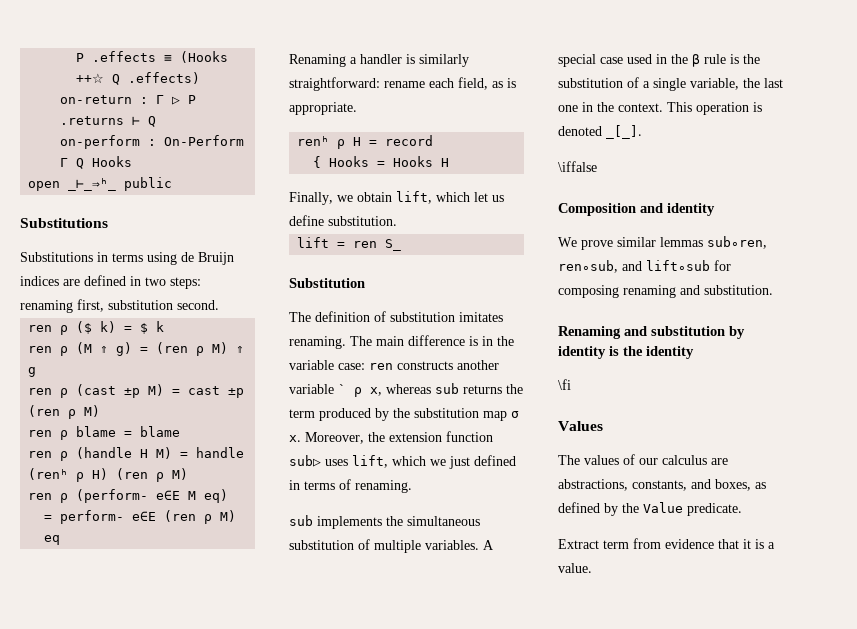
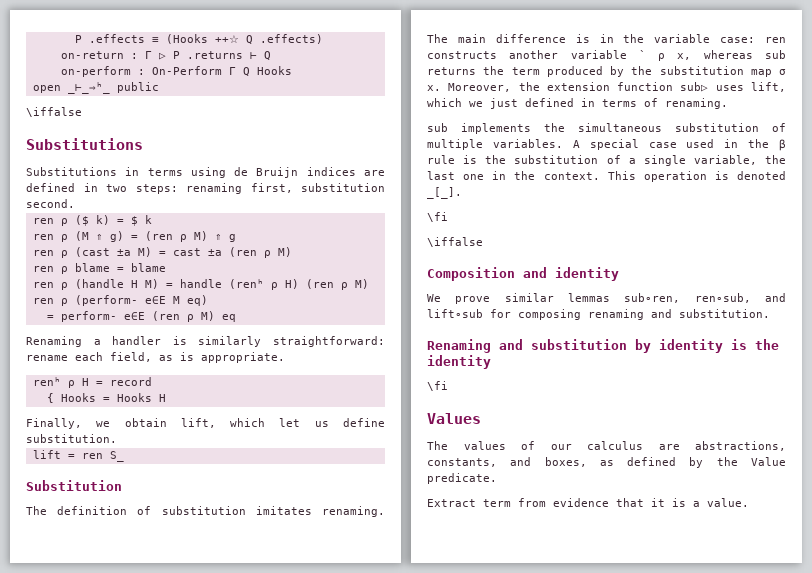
(173, 184) none -> [26,107,82,117] // \iffalse
[124,388,141,398] ±p -> [116,249,131,256] ±a
[228,388,245,398] ±p -> [207,249,222,256] ±a
(642, 132) none -> [427,212,448,222] // \fi

